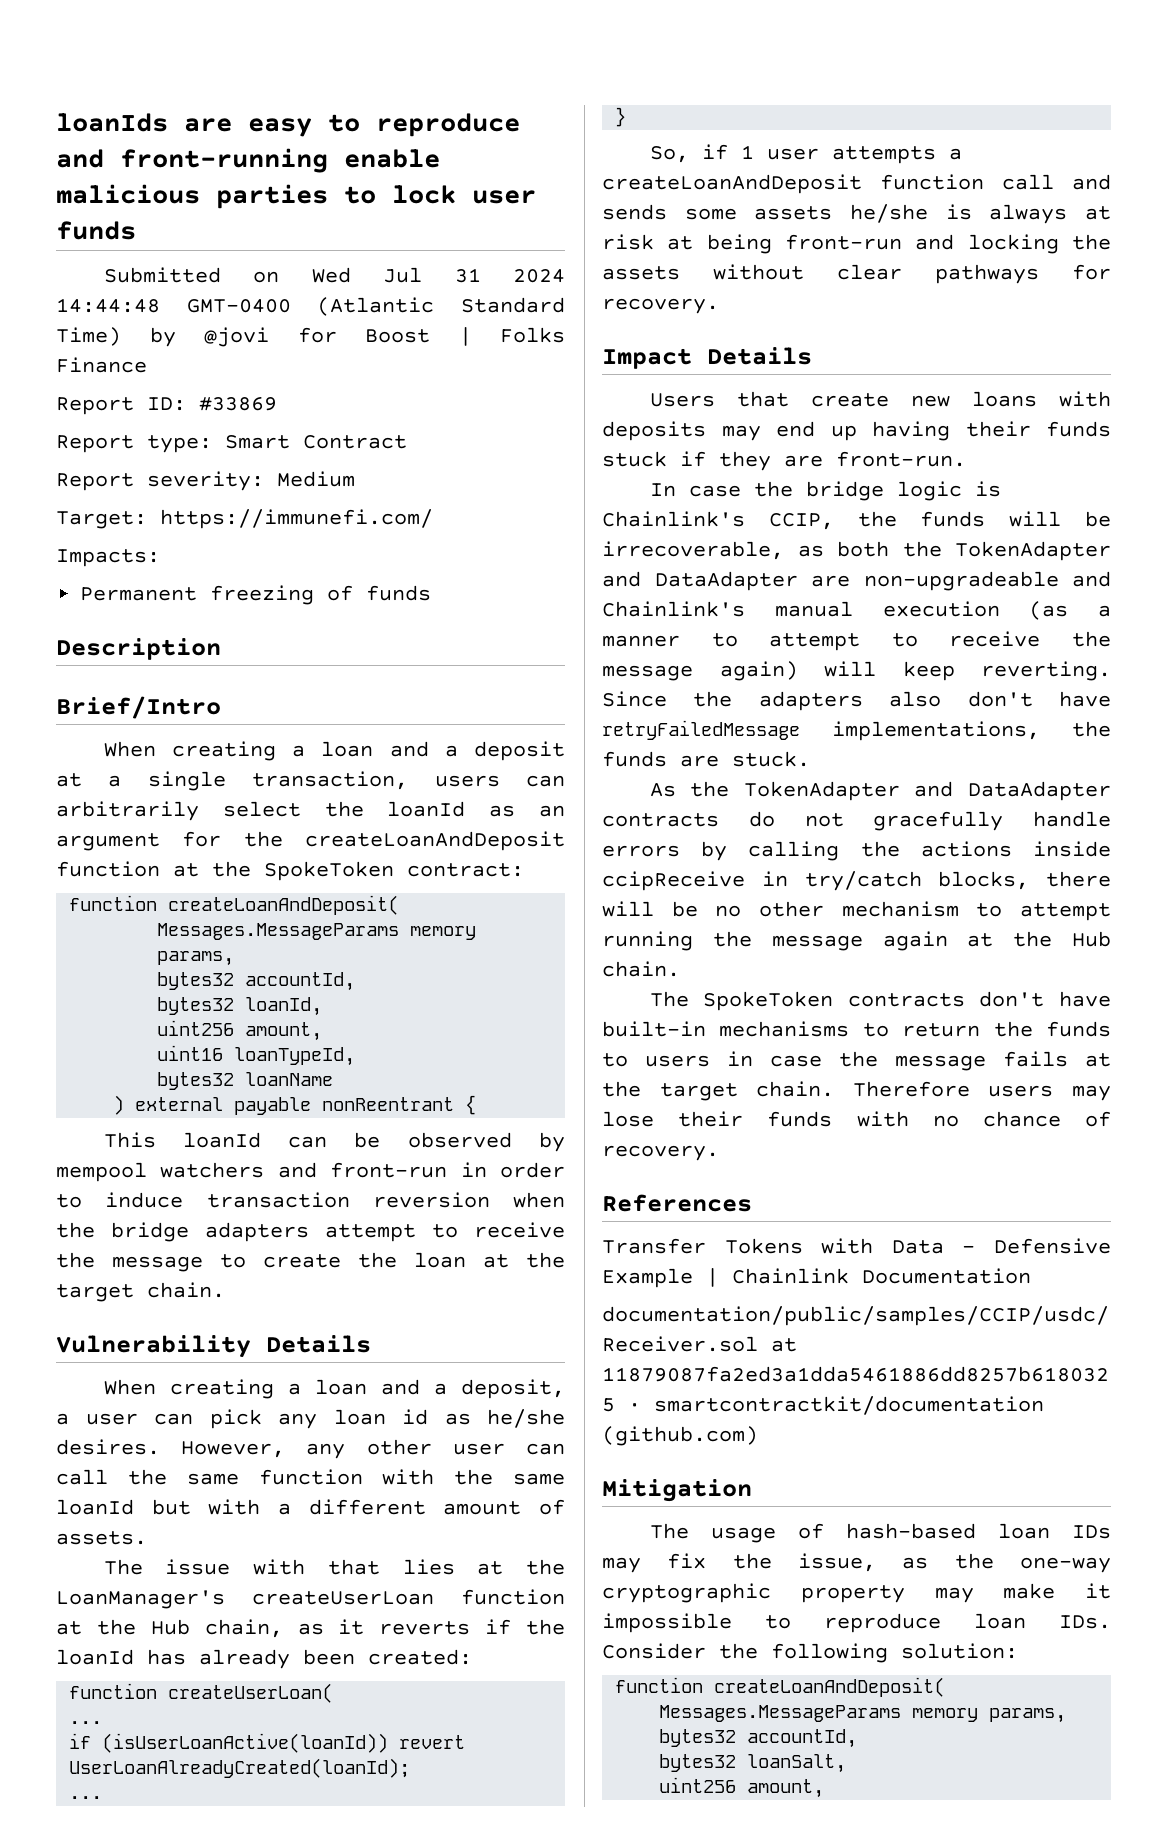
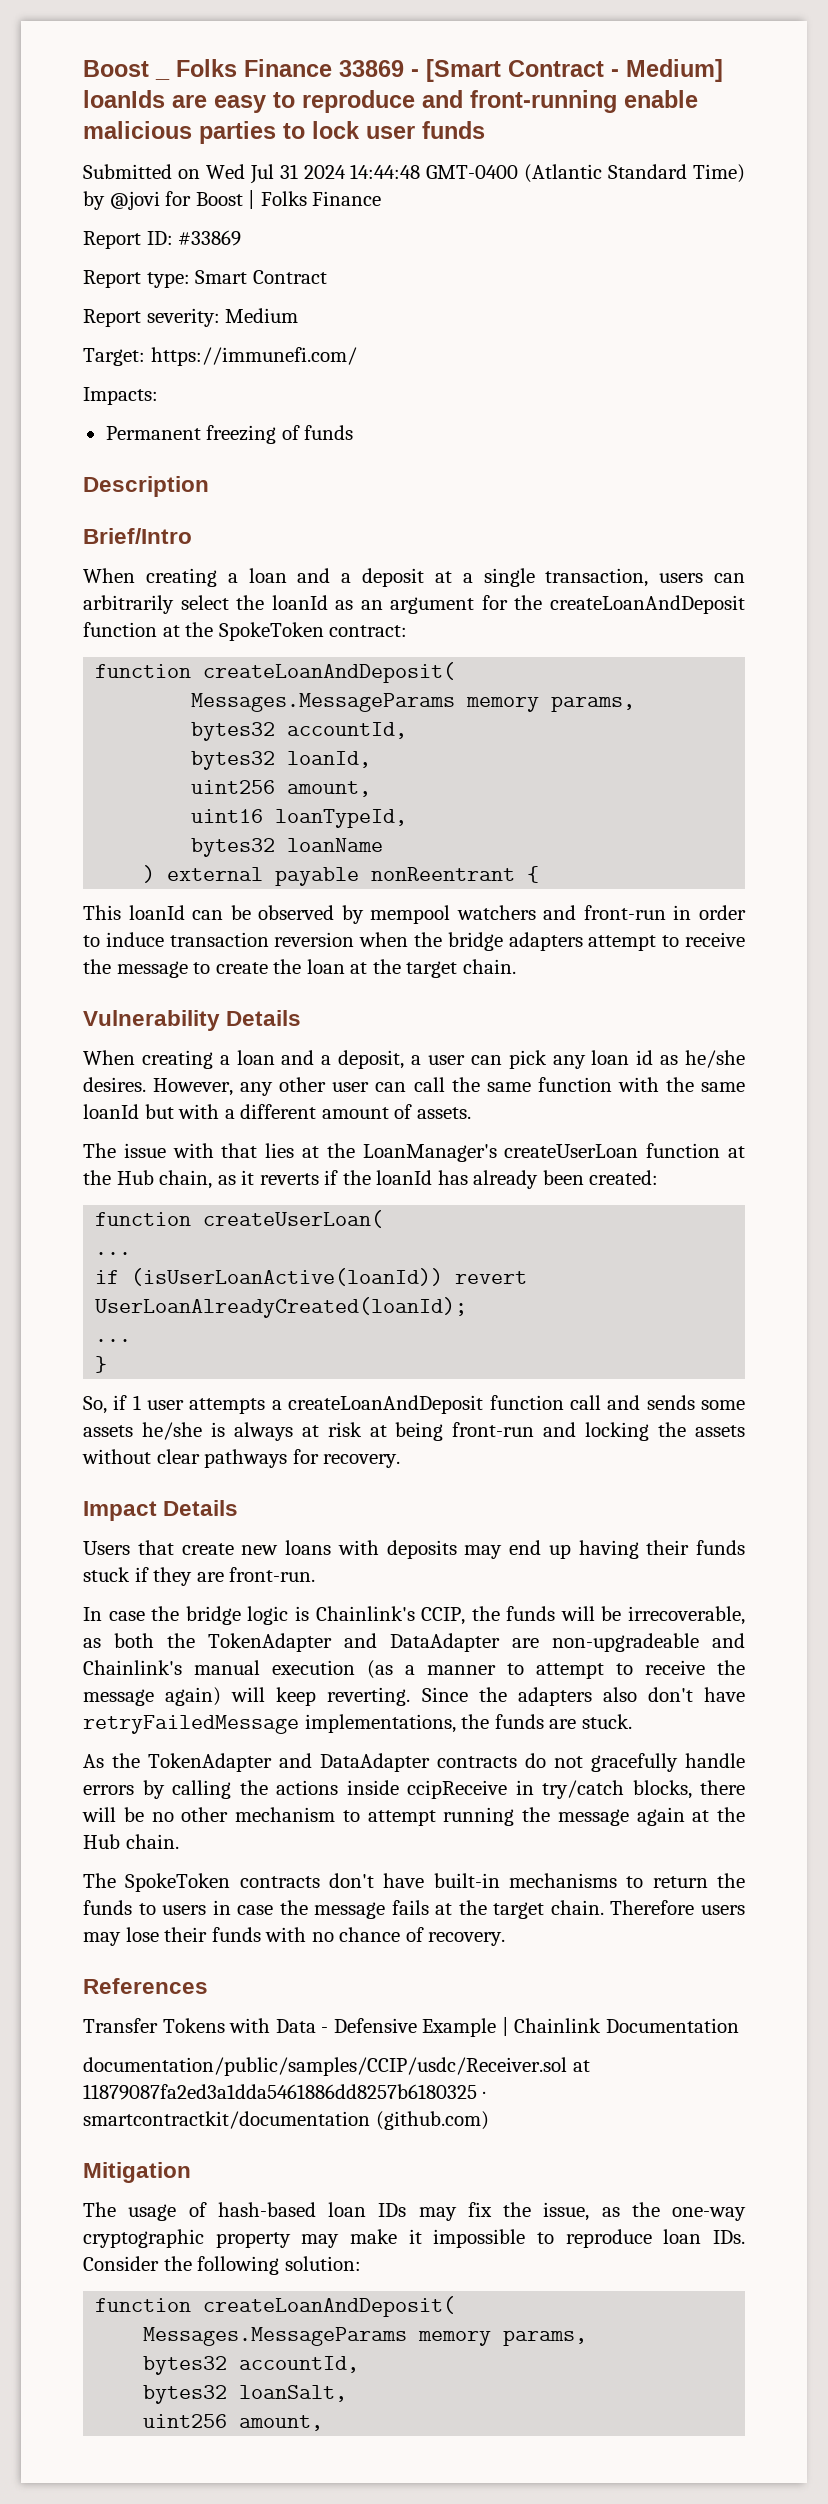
(56, 122) none -> [83,60,149,77] [155,77,170,80] [176,59,723,82] Boost _ Folks Finance 33869 - [Smart Contract - Medium]

